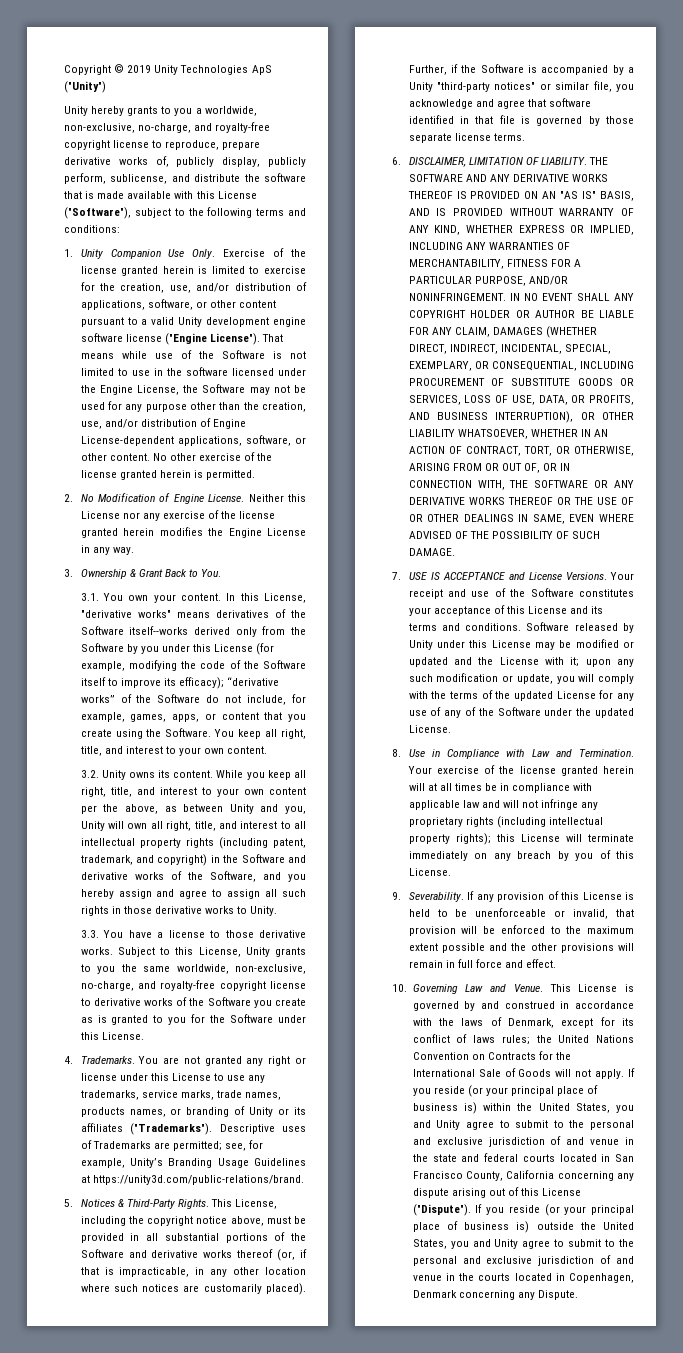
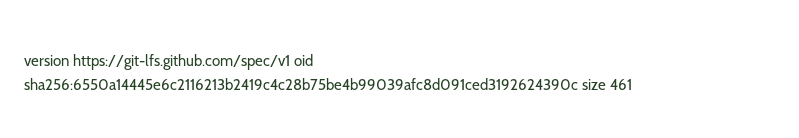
[64,64,272,75] [64,81,106,93] [64,106,257,116] [64,122,271,133] [64,140,261,150] [64,156,306,167] [64,173,306,184] [64,191,257,199] [64,207,306,219] [64,225,120,233] [64,248,306,259] [80,266,306,276] [80,282,307,293] [80,299,277,310] [80,317,306,327] [80,333,284,345] [80,350,306,359] [80,367,306,376] [80,384,306,395] [80,401,306,412] [80,418,247,429] [80,435,306,446] [80,452,273,461] [80,470,256,480] [64,493,306,504] [80,510,276,521] [80,527,306,538] [80,545,134,555] [64,569,222,579] [80,593,306,603] [80,609,306,618] [80,626,306,637] [80,643,275,655] [80,660,307,671] [80,677,280,689] [80,694,306,705] [80,712,307,722] [80,728,306,739] [80,746,268,756] [80,770,306,780] [80,787,306,797] [80,804,306,814] [80,821,307,831] [80,837,306,849] [80,854,306,866] [80,871,306,882] [80,889,306,899] [80,906,278,916] [80,930,306,938] [80,947,306,957] [80,964,306,974] [80,980,306,991] [80,997,306,1008] [80,1014,306,1025] [80,1032,144,1040] [64,1056,306,1066] [80,1073,266,1083] [80,1090,282,1100] [80,1106,306,1117] [80,1123,306,1135] [80,1140,264,1151] [80,1158,306,1168] [80,1175,304,1185] [64,1199,278,1209] [80,1216,306,1226] [80,1232,307,1243] [80,1249,307,1261] [80,1267,306,1277] [80,1283,306,1295] [408,64,634,75] [408,81,634,92] [408,98,592,109] [408,115,634,126] [408,133,525,143] [392,157,609,167] [408,174,609,182] [407,191,634,201] [408,208,634,216] [408,225,634,235] [408,242,570,250] [408,259,581,269] [408,276,568,286] [408,293,634,301] [408,310,634,318] [408,326,598,338] [408,344,611,354] [408,361,634,371] [408,378,634,386] [408,395,634,405] [408,411,634,423] [408,429,609,439] [408,446,634,456] [408,463,571,473] [408,480,634,490] [408,497,634,505] [408,514,634,524] [408,531,601,539] [408,548,455,556] [392,572,634,580] [408,588,634,599] [408,605,604,616] [408,622,634,633] [408,639,634,650] [408,657,634,667] [408,673,634,684] [408,690,634,701] [408,707,634,718] [408,725,451,733] [392,749,634,759] [407,765,634,776] [408,783,593,793] [408,799,599,810] [408,816,603,828] [408,833,634,845] [408,850,634,861] [408,868,451,876] [392,891,634,902] [408,908,634,919] [408,925,634,936] [408,943,634,953] [408,959,557,968] [392,984,634,994] [412,1001,634,1011] [412,1017,634,1028] [412,1034,634,1045] [412,1051,572,1060] [412,1068,635,1079] [412,1085,599,1097] [412,1102,634,1114] [412,1120,634,1130] [412,1136,634,1147] [412,1153,634,1162] [412,1170,634,1181] [412,1187,582,1198] [412,1204,634,1216] [412,1221,634,1233] [412,1239,634,1249] [412,1255,634,1266] [412,1273,634,1283] [412,1290,579,1300] Copyright © 2019 Unity Technologies ApS ("Unity") // Unity hereby grants to you a worldwide, non-exclusive, no-charge, and royalty-free copyright license to reproduce, prepare derivative works of, publicly display, publicly perform, sublicense, and distribute the software that is made available with this License ("Software"), subject to the following terms and conditions: // 1. Unity Companion Use Only. Exercise of the license granted herein is limited to exercise for the creation, use, and/or distribution of applications, software, or other content pursuant to a valid Unity development engine software license ("Engine License"). That means while use of the Software is not limited to use in the software licensed under the Engine License, the Software may not be used for any purpose other than the creation, use, and/or distribution of Engine License-dependent applications, software, or other content. No other exercise of the license granted herein is permitted. // 2. No Modification of Engine License. Neither this License nor any exercise of the license granted herein modifies the Engine License in any way. // 3. Ownership & Grant Back to You. // 3.1. You own your content. In this License, "derivative works" means derivatives of the Software itself--works derived only from the Software by you under this License (for example, modifying the code of the Software itself to improve its efficacy); “derivative works” of the Software do not include, for example, games, apps, or content that you create using the Software. You keep all right, title, and interest to your own content. // 3.2. Unity owns its content. While you keep all right, title, and interest to your own content per the above, as between Unity and you, Unity will own all right, title, and interest to all intellectual property rights (including patent, trademark, and copyright) in the Software and derivative works of the Software, and you hereby assign and agree to assign all such rights in those derivative works to Unity. // 3.3. You have a license to those derivative works. Subject to this License, Unity grants to you the same worldwide, non-exclusive, no-charge, and royalty-free copyright license to derivative works of the Software you create as is granted to you for the Software under this License. // 4. Trademarks. You are not granted any right or license under this License to use any trademarks, service marks, trade names, products names, or branding of Unity or its affiliates ("Trademarks"). Descriptive uses of Trademarks are permitted; see, for example, Unity’s Branding Usage Guidelines at https://unity3d.com/public-relations/brand. // 5. Notices & Third-Party Rights. This License, including the copyright notice above, must be provided in all substantial portions of the Software and derivative works thereof (or, if that is impracticable, in any other location where such notices are customarily placed). Further, if the Software is accompanied by a Unity "third-party notices" or similar file, you acknowledge and agree that software identified in that file is governed by those separate license terms. // 6. DISCLAIMER, LIMITATION OF LIABILITY. THE SOFTWARE AND ANY DERIVATIVE WORKS THEREOF IS PROVIDED ON AN "AS IS" BASIS, AND IS PROVIDED WITHOUT WARRANTY OF ANY KIND, WHETHER EXPRESS OR IMPLIED, INCLUDING ANY WARRANTIES OF MERCHANTABILITY, FITNESS FOR A PARTICULAR PURPOSE, AND/OR NONINFRINGEMENT. IN NO EVENT SHALL ANY COPYRIGHT HOLDER OR AUTHOR BE LIABLE FOR ANY CLAIM, DAMAGES (WHETHER DIRECT, INDIRECT, INCIDENTAL, SPECIAL, EXEMPLARY, OR CONSEQUENTIAL, INCLUDING PROCUREMENT OF SUBSTITUTE GOODS OR SERVICES, LOSS OF USE, DATA, OR PROFITS, AND BUSINESS INTERRUPTION), OR OTHER LIABILITY WHATSOEVER, WHETHER IN AN ACTION OF CONTRACT, TORT, OR OTHERWISE, ARISING FROM OR OUT OF, OR IN CONNECTION WITH, THE SOFTWARE OR ANY DERIVATIVE WORKS THEREOF OR THE USE OF OR OTHER DEALINGS IN SAME, EVEN WHERE ADVISED OF THE POSSIBILITY OF SUCH DAMAGE. // 7. USE IS ACCEPTANCE and License Versions. Your receipt and use of the Software constitutes your acceptance of this License and its terms and conditions. Software released by Unity under this License may be modified or updated and the License with it; upon any such modification or update, you will comply with the terms of the updated License for any use of any of the Software under the updated License. // 8. Use in Compliance with Law and Termination. Your exercise of the license granted herein will at all times be in compliance with applicable law and will not infringe any proprietary rights (including intellectual property rights); this License will terminate immediately on any breach by you of this License. // 9. Severability. If any provision of this License is held to be unenforceable or invalid, that provision will be enforced to the maximum extent possible and the other provisions will remain in full force and effect. // 10. Governing Law and Venue. This License is governed by and construed in accordance with the laws of Denmark, except for its conflict of laws rules; the United Nations Convention on Contracts for the International Sale of Goods will not apply. If you reside (or your principal place of business is) within the United States, you and Unity agree to submit to the personal and exclusive jurisdiction of and venue in the state and federal courts located in San Francisco County, California concerning any dispute arising out of this License ("Dispute"). If you reside (or your principal place of business is) outside the United States, you and Unity agree to submit to the personal and exclusive jurisdiction of and venue in the courts located in Copenhagen, Denmark concerning any Dispute. -> [24,54,314,70] [24,78,633,90] version https://git-lfs.github.com/spec/v1 oid sha256:6550a14445e6c2116213b2419c4c28b75be4b99039afc8d091ced3192624390c size 461

